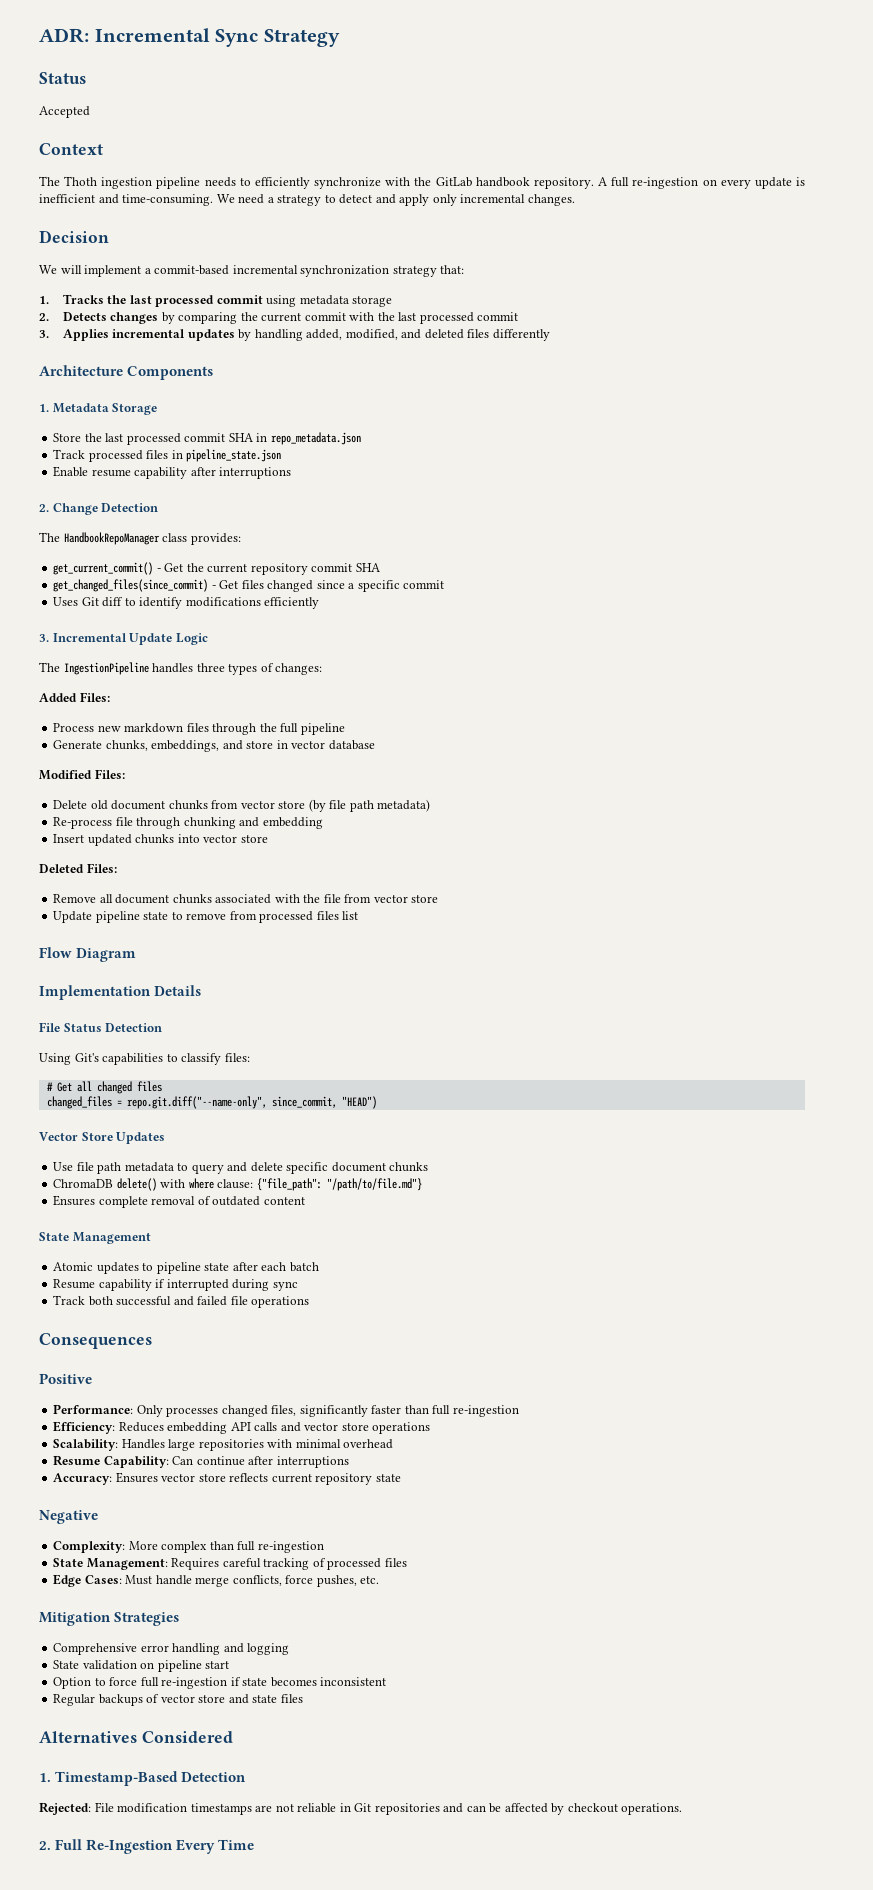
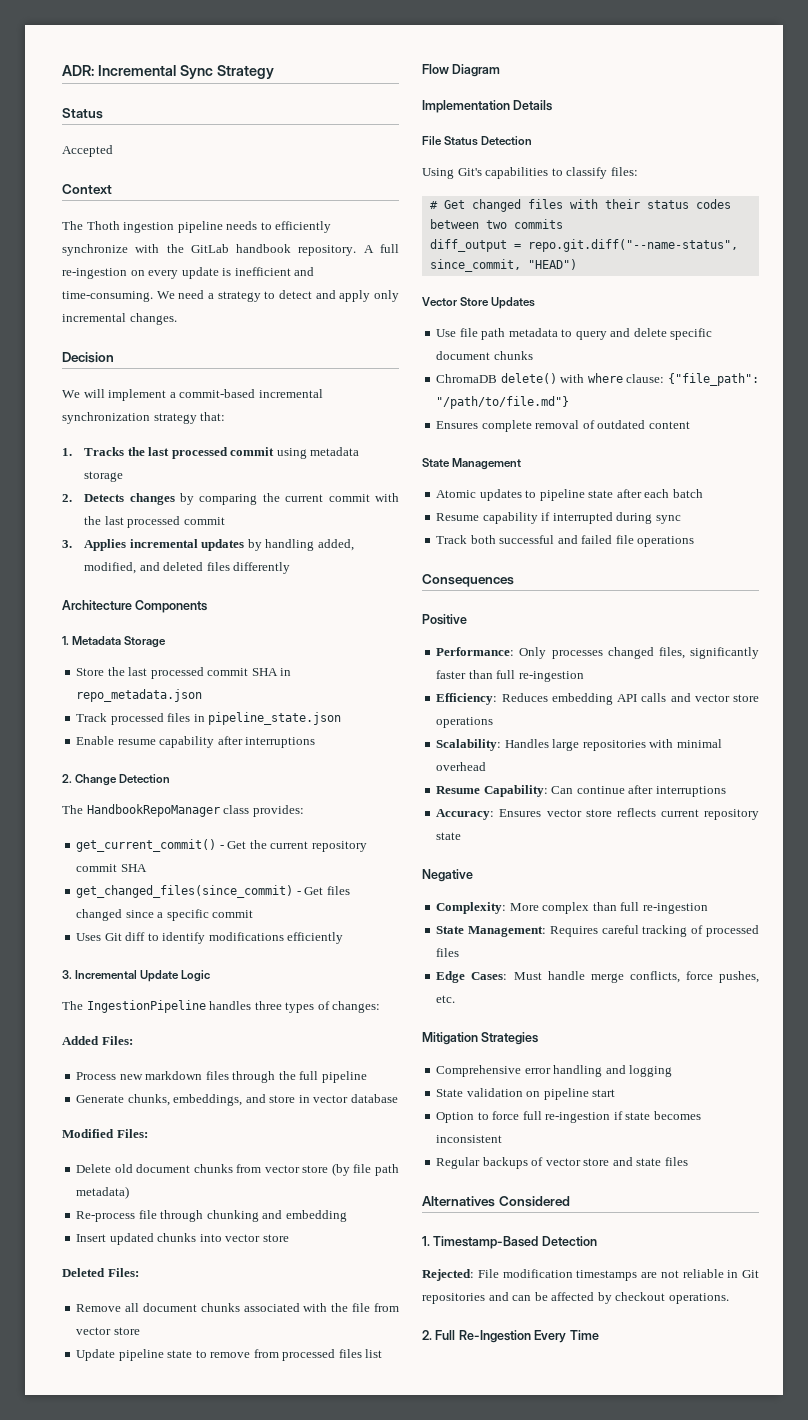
[76,1081,92,1092] all -> (465, 204) none
[46,1096,267,1109] // changed_files = repo.git.diff("--name-only", -> [569,199,731,209] [429,219,563,229] [429,239,738,252] with their status codes between two commits // diff_output = repo.git.diff("--name-status",

